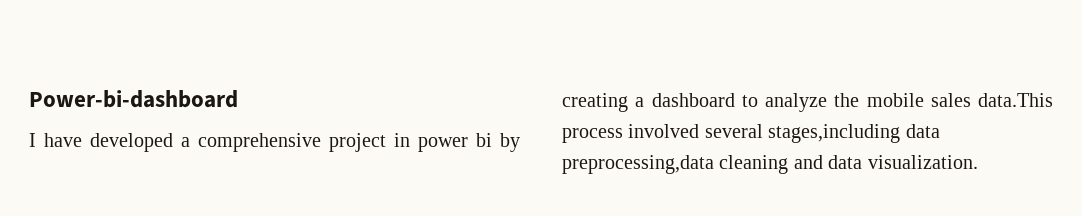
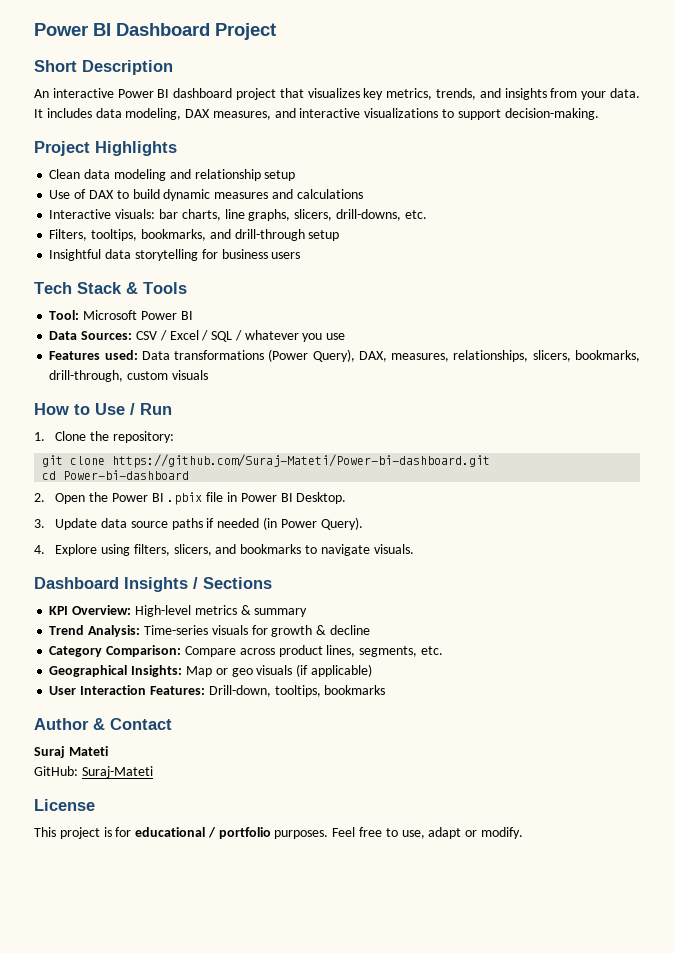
[29,90,238,108] [29,133,520,152] [562,93,1053,112] [562,124,940,143] [562,155,978,174] Power-bi-dashboard // I have developed a comprehensive project in power bi by creating a dashboard to analyze the mobile sales data.This process involved several stages,including data preprocessing,data cleaning and data visualization. -> [34,23,276,40] [34,60,173,75] [34,88,640,100] [34,108,599,120] [34,141,177,156] [49,169,296,181] [49,189,363,201] [49,209,427,221] [49,229,340,241] [49,249,301,261] [34,282,187,294] [49,310,193,320] [49,330,346,342] [49,349,640,362] [49,370,208,382] [34,403,172,415] [34,431,174,443] [42,454,491,468] [42,470,190,480] [34,492,347,505] [34,517,363,530] [34,544,414,556] [34,577,272,592] [49,605,308,617] [49,625,370,637] [49,645,443,657] [49,664,372,677] [49,685,386,697] [34,718,172,730] [34,746,108,758] [34,766,153,778] [34,799,95,811] [34,827,523,839] Power BI Dashboard Project // Short Description // An interactive Power BI dashboard project that visualizes key metrics, trends, and insights from your data. It includes data modeling, DAX measures, and interactive visualizations to support decision-making. // Project Highlights // Clean data modeling and relationship setup // Use of DAX to build dynamic measures and calculations // Interactive visuals: bar charts, line graphs, slicers, drill-downs, etc. // Filters, tooltips, bookmarks, and drill-through setup // Insightful data storytelling for business users // Tech Stack & Tools // Tool: Microsoft Power BI // Data Sources: CSV / Excel / SQL / whatever you use // Features used: Data transformations (Power Query), DAX, measures, relationships, slicers, bookmarks, drill-through, custom visuals // How to Use / Run // 1. Clone the repository: // git clone https://github.com/Suraj-Mateti/Power-bi-dashboard.git // cd Power-bi-dashboard // 2. Open the Power BI .pbix file in Power BI Desktop. // 3. Update data source paths if needed (in Power Query). // 4. Explore using filters, slicers, and bookmarks to navigate visuals. // Dashboard Insights / Sections // KPI Overview: High-level metrics & summary // Trend Analysis: Time-series visuals for growth & decline // Category Comparison: Compare across product lines, segments, etc. // Geographical Insights: Map or geo visuals (if applicable) // User Interaction Features: Drill-down, tooltips, bookmarks // Author & Contact // Suraj Mateti // GitHub: Suraj-Mateti // License // This project is for educational / portfolio purposes. Feel free to use, adapt or modify.

